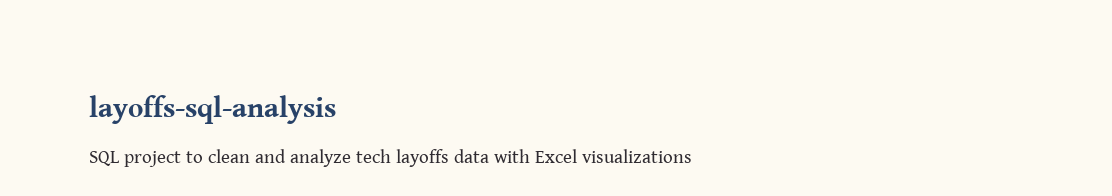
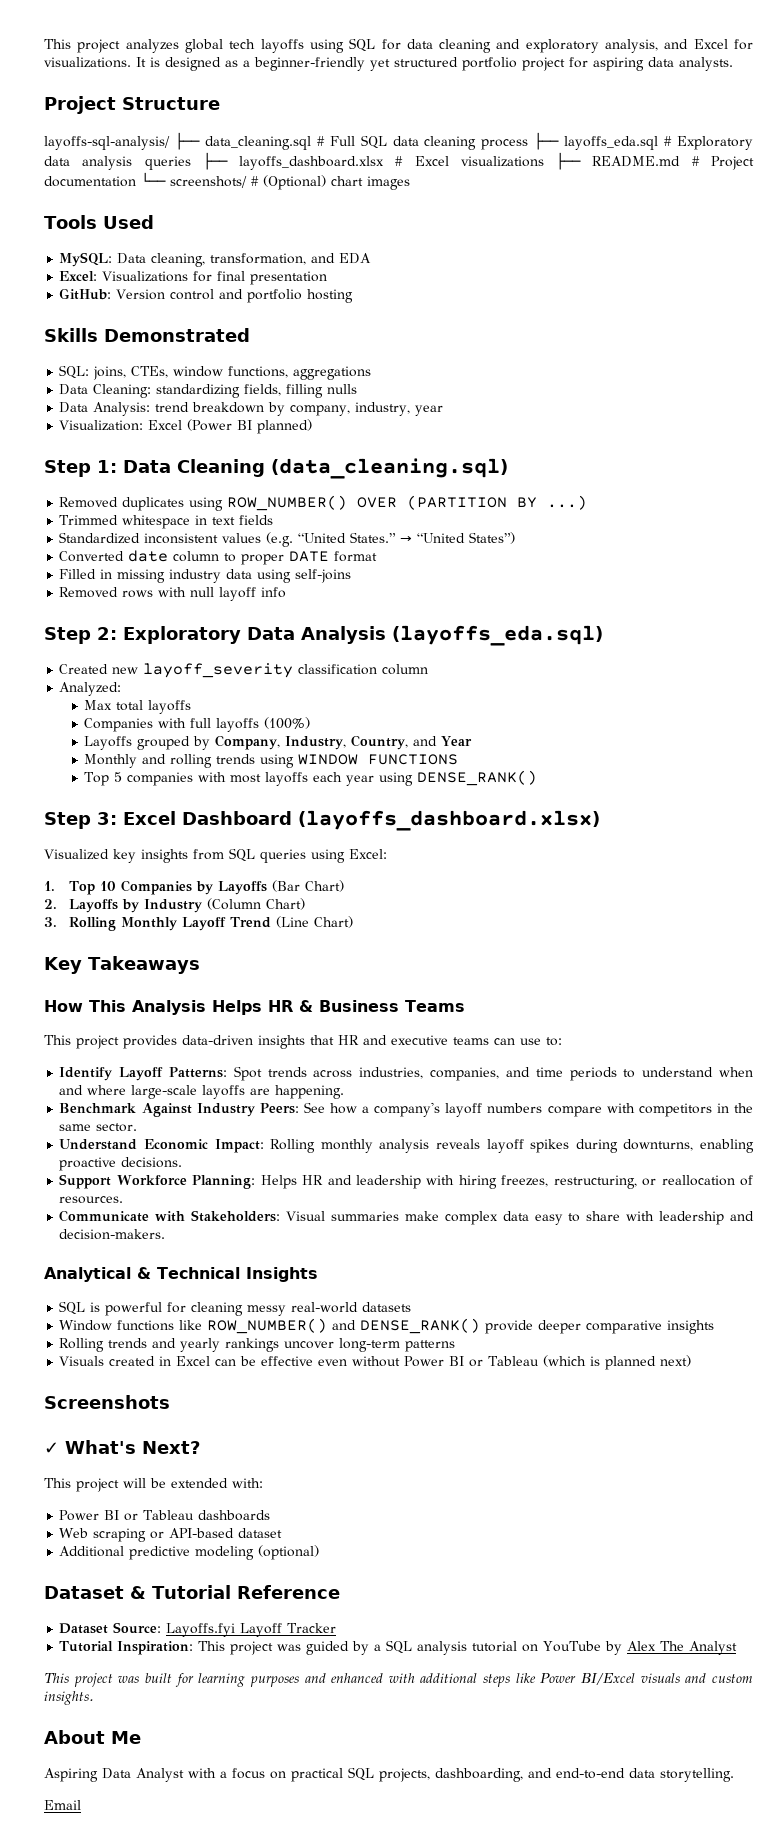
[89,95,336,124] [89,149,692,167] layoffs-sql-analysis // SQL project to clean and analyze tech layoffs data with Excel visualizations -> [44,38,753,53] [44,57,733,71] [44,96,220,114] [44,132,753,150] [44,152,754,170] [44,172,410,190] [44,215,154,229] [59,252,372,267] [59,271,328,285] [59,288,354,303] [44,328,250,342] [59,365,372,380] [59,384,358,398] [59,402,444,416] [59,419,313,434] [44,458,508,479] [59,495,588,511] [59,515,274,529] [59,532,516,547] [59,550,378,565] [59,569,352,583] [59,587,287,601] [44,625,603,646] [59,663,429,678] [59,682,122,696] [84,700,192,714] [84,717,311,732] [84,735,473,750] [84,754,459,768] [84,770,538,786] [44,810,600,831] [44,848,387,863] [44,880,344,895] [44,898,305,913] [44,916,353,931] [44,956,200,974] [44,1000,465,1015] [44,1035,562,1049] [59,1066,753,1081] [59,1085,345,1099] [59,1102,754,1117] [59,1123,138,1132] [59,1139,755,1153] [59,1157,183,1171] [59,1174,754,1189] [59,1196,124,1204] [59,1210,754,1225] [59,1229,166,1240] [44,1267,318,1282] [59,1301,412,1316] [59,1318,715,1334] [59,1338,456,1352] [59,1355,692,1370] [44,1395,170,1409] [44,1440,200,1454] [44,1478,263,1492] [59,1510,271,1521] [59,1528,283,1542] [59,1545,320,1560] [44,1585,340,1599] [59,1622,337,1637] [59,1640,738,1655] [44,1673,753,1687] [44,1691,94,1705] [44,1730,141,1744] [44,1767,734,1782] [44,1800,81,1810] This project analyzes global tech layoffs using SQL for data cleaning and exploratory analysis, and Excel for visualizations. It is designed as a beginner-friendly yet structured portfolio project for aspiring data analysts. // Project Structure // layoffs-sql-analysis/ ├── data_cleaning.sql # Full SQL data cleaning process ├── layoffs_eda.sql # Exploratory data analysis queries ├── layoffs_dashboard.xlsx # Excel visualizations ├── README.md # Project documentation └── screenshots/ # (Optional) chart images // Tools Used // MySQL: Data cleaning, transformation, and EDA // Excel: Visualizations for final presentation // GitHub: Version control and portfolio hosting // Skills Demonstrated // SQL: joins, CTEs, window functions, aggregations // Data Cleaning: standardizing fields, filling nulls // Data Analysis: trend breakdown by company, industry, year // Visualization: Excel (Power BI planned) // Step 1: Data Cleaning (data_cleaning.sql) // Removed duplicates using ROW_NUMBER() OVER (PARTITION BY ...) // Trimmed whitespace in text fields // Standardized inconsistent values (e.g. “United States.” → “United States”) // Converted date column to proper DATE format // Filled in missing industry data using self-joins // Removed rows with null layoff info // Step 2: Exploratory Data Analysis (layoffs_eda.sql) // Created new layoff_severity classification column // Analyzed: // Max total layoffs // Companies with full layoffs (100%) // Layoffs grouped by Company, Industry, Country, and Year // Monthly and rolling trends using WINDOW FUNCTIONS // Top 5 companies with most layoffs each year using DENSE_RANK() // Step 3: Excel Dashboard (layoffs_dashboard.xlsx) // Visualized key insights from SQL queries using Excel: // 1. Top 10 Companies by Layoffs (Bar Chart) // 2. Layoffs by Industry (Column Chart) // 3. Rolling Monthly Layoff Trend (Line Chart) // Key Takeaways // How This Analysis Helps HR & Business Teams // This project provides data-driven insights that HR and executive teams can use to: // Identify Layoff Patterns: Spot trends across industries, companies, and time periods to understand when and where large-scale layoffs are happening. // Benchmark Against Industry Peers: See how a company's layoff numbers compare with competitors in the same sector. // Understand Economic Impact: Rolling monthly analysis reveals layoff spikes during downturns, enabling proactive decisions. // Support Workforce Planning: Helps HR and leadership with hiring freezes, restructuring, or reallocation of resources. // Communicate with Stakeholders: Visual summaries make complex data easy to share with leadership and decision-makers. // Analytical & Technical Insights // SQL is powerful for cleaning messy real-world datasets // Window functions like ROW_NUMBER() and DENSE_RANK() provide deeper comparative insights // Rolling trends and yearly rankings uncover long-term patterns // Visuals created in Excel can be effective even without Power BI or Tableau (which is planned next) // Screenshots // ✓ What's Next? // This project will be extended with: // Power BI or Tableau dashboards // Web scraping or API-based dataset // Additional predictive modeling (optional) // Dataset & Tutorial Reference // Dataset Source: Layoffs.fyi Layoff Tracker // Tutorial Inspiration: This project was guided by a SQL analysis tutorial on YouTube by Alex The Analyst // This project was built for learning purposes and enhanced with additional steps like Power BI/Excel visuals and custom insights. // About Me // Aspiring Data Analyst with a focus on practical SQL projects, dashboarding, and end-to-end data storytelling. // Email

